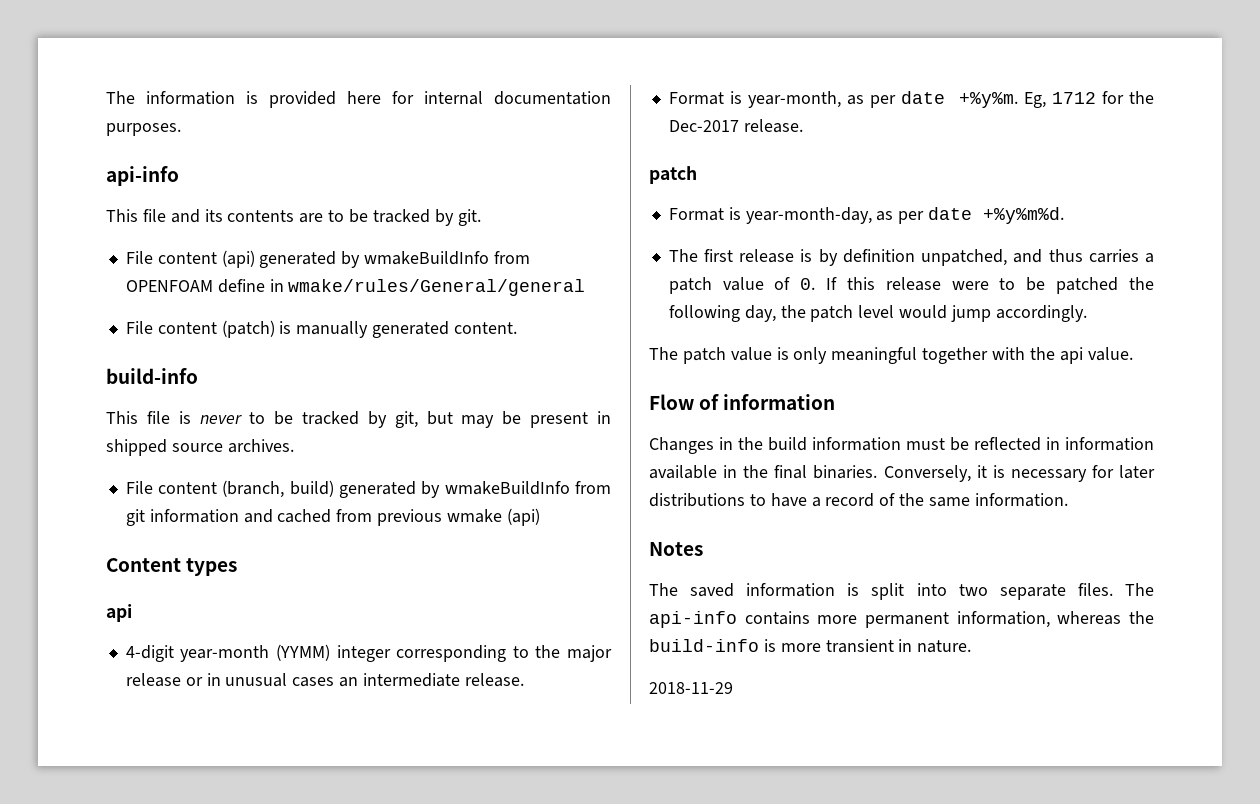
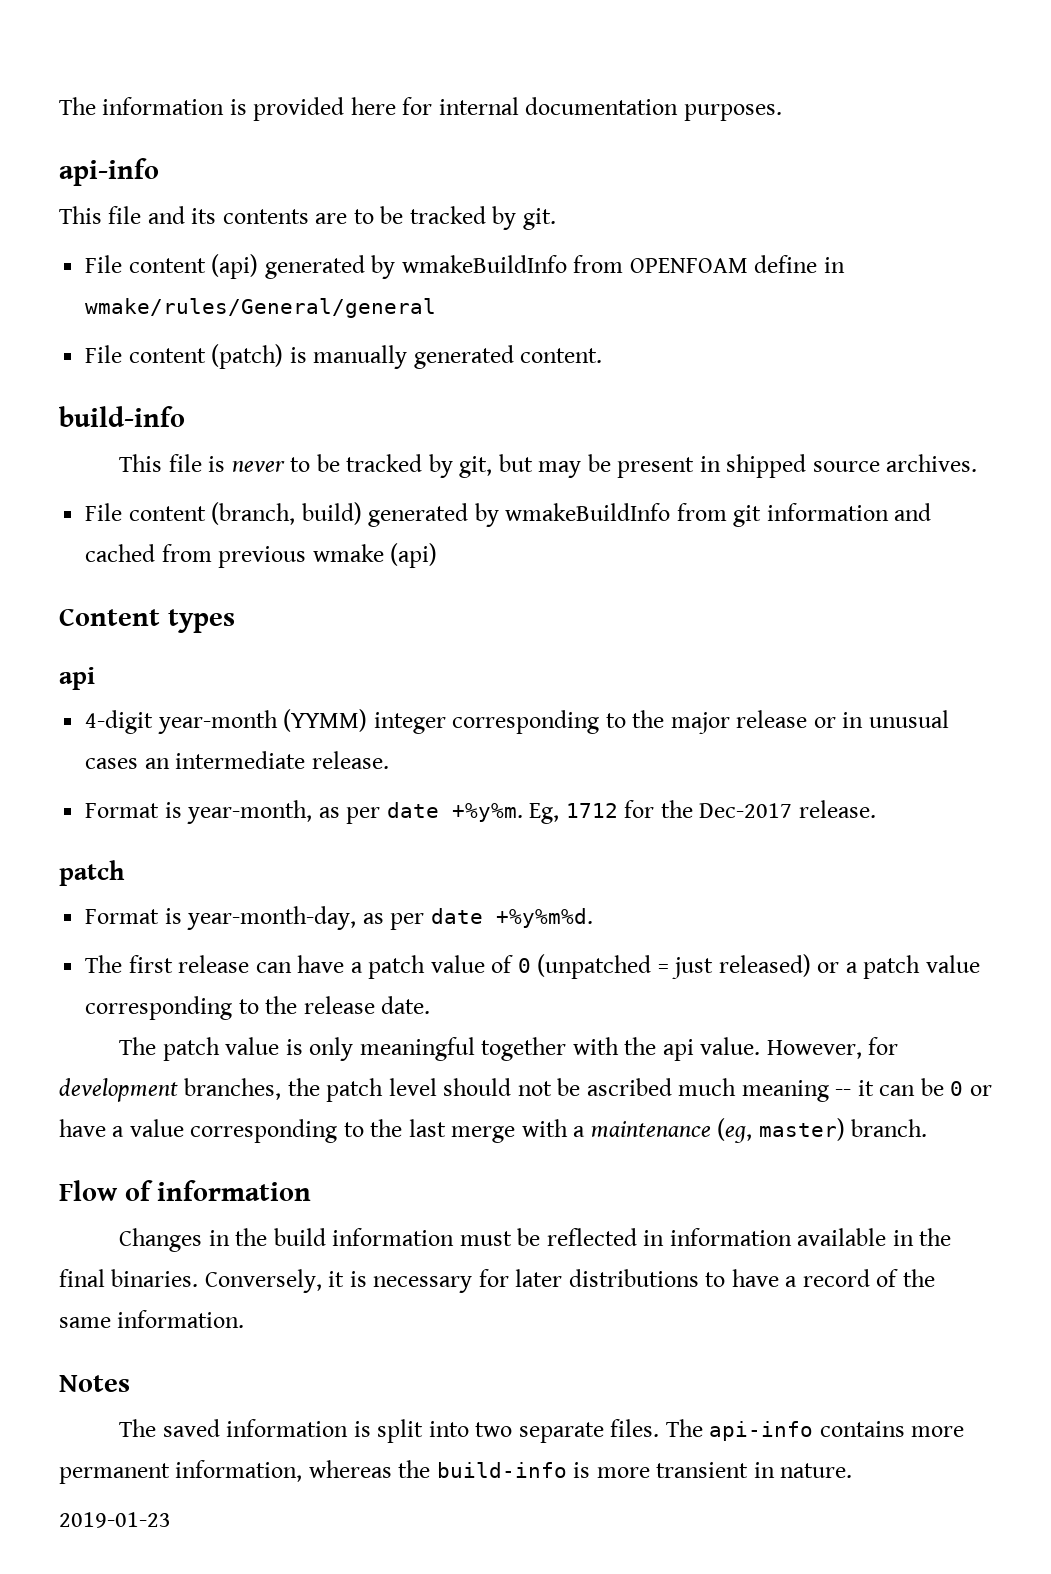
[800,249,1154,266] [668,277,1154,294] [668,305,1087,322] is by definition unpatched, and thus carries a patch value of 0. If this release were to be patched the following day, the patch level would jump accordingly. -> [255,954,980,979] [85,996,431,1020] can have a patch value of 0 (unpatched = just released) or a patch value corresponding to the release date.
(1133, 354) none -> [766,1037,899,1059] [59,1078,992,1102] [59,1118,928,1143] However, for development branches, the patch level should not be ascribed much meaning -- it can be 0 or have a value corresponding to the last merge with a maintenance (eg, master) branch.
[649,682,733,694] 2018-11-29 -> [59,1512,171,1528] 2019-01-23

